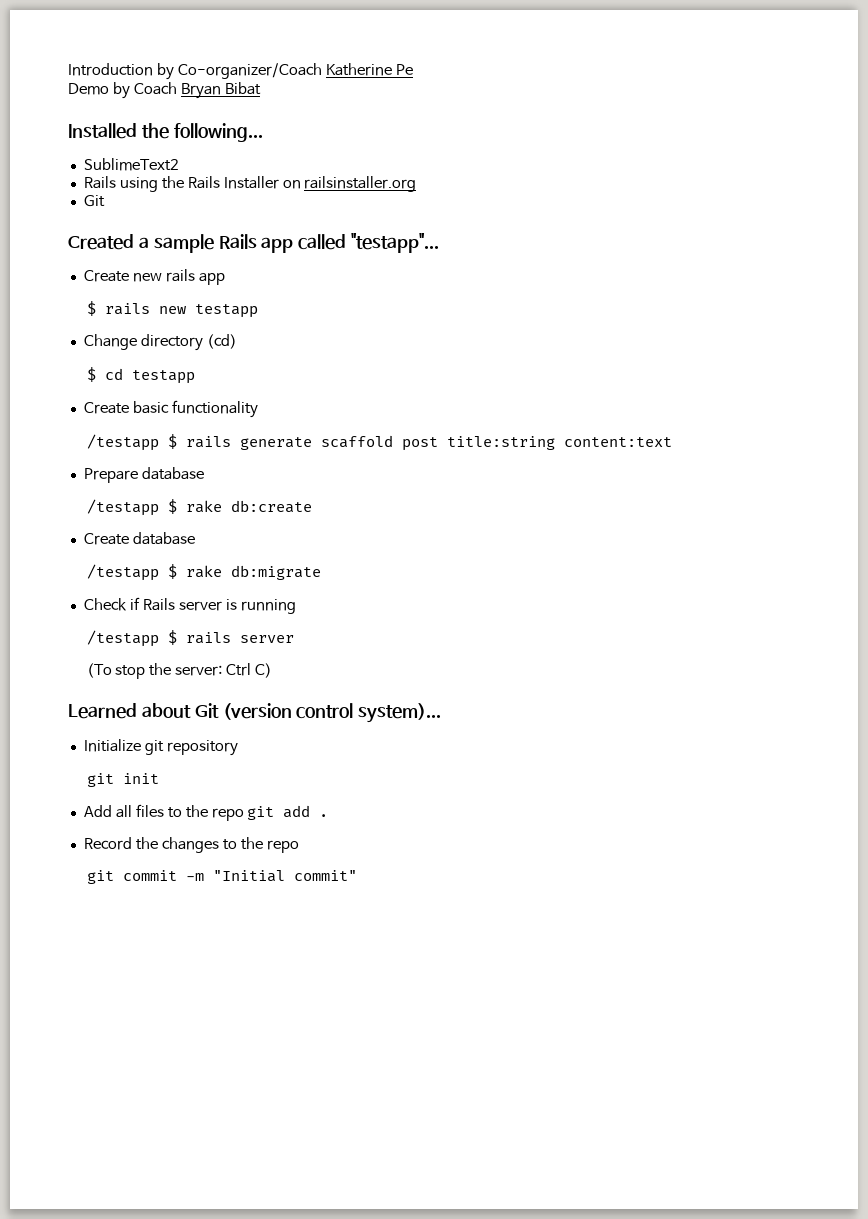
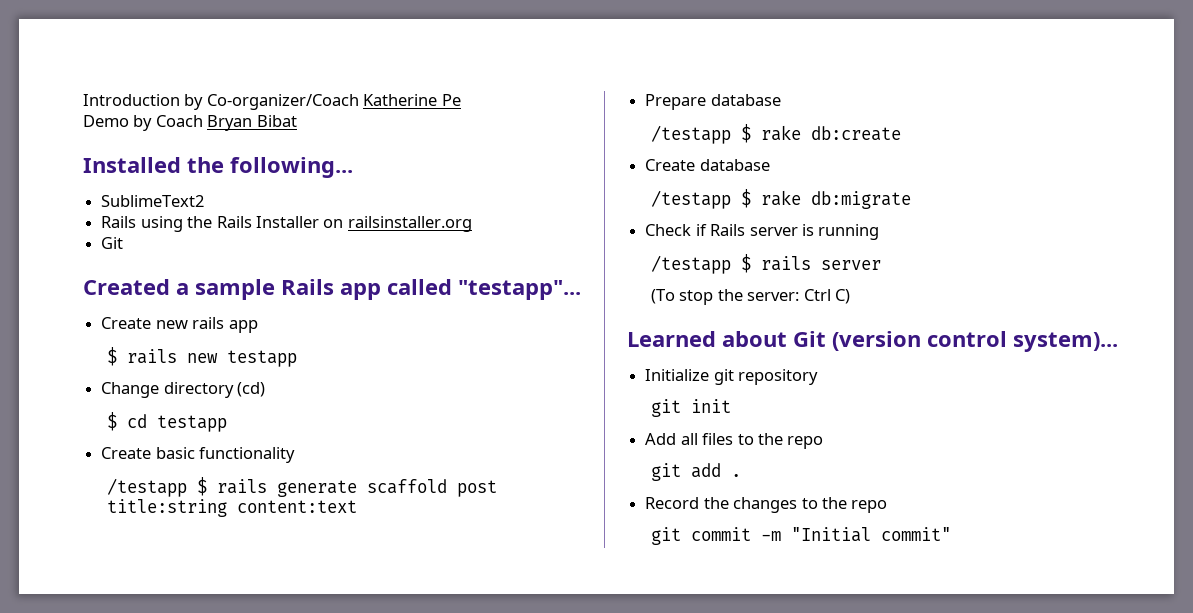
(244, 814) none -> (824, 442) //

